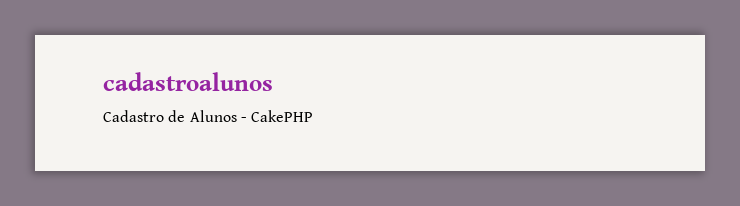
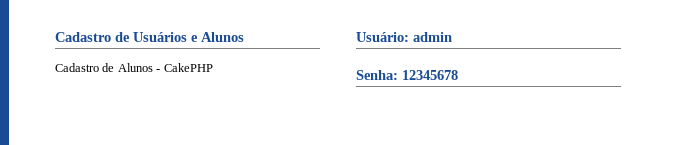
[103,72,273,91] cadastroalunos -> [55,32,244,42] Cadastro de Usuários e Alunos
(314, 116) none -> [356,32,452,42] [356,70,458,80] // Usuário: admin // Senha: 12345678

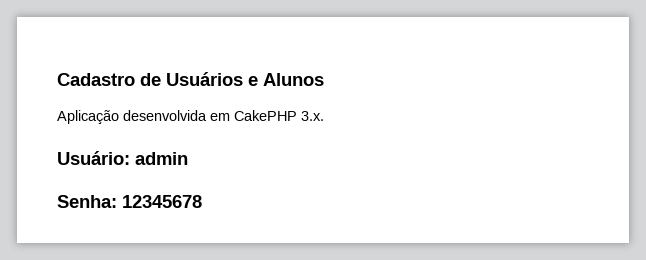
[55,63,161,72] Cadastro de Alunos - -> [57,110,230,124] Aplicação desenvolvida em
(213, 67) none -> [301,111,324,121] 3.x.

